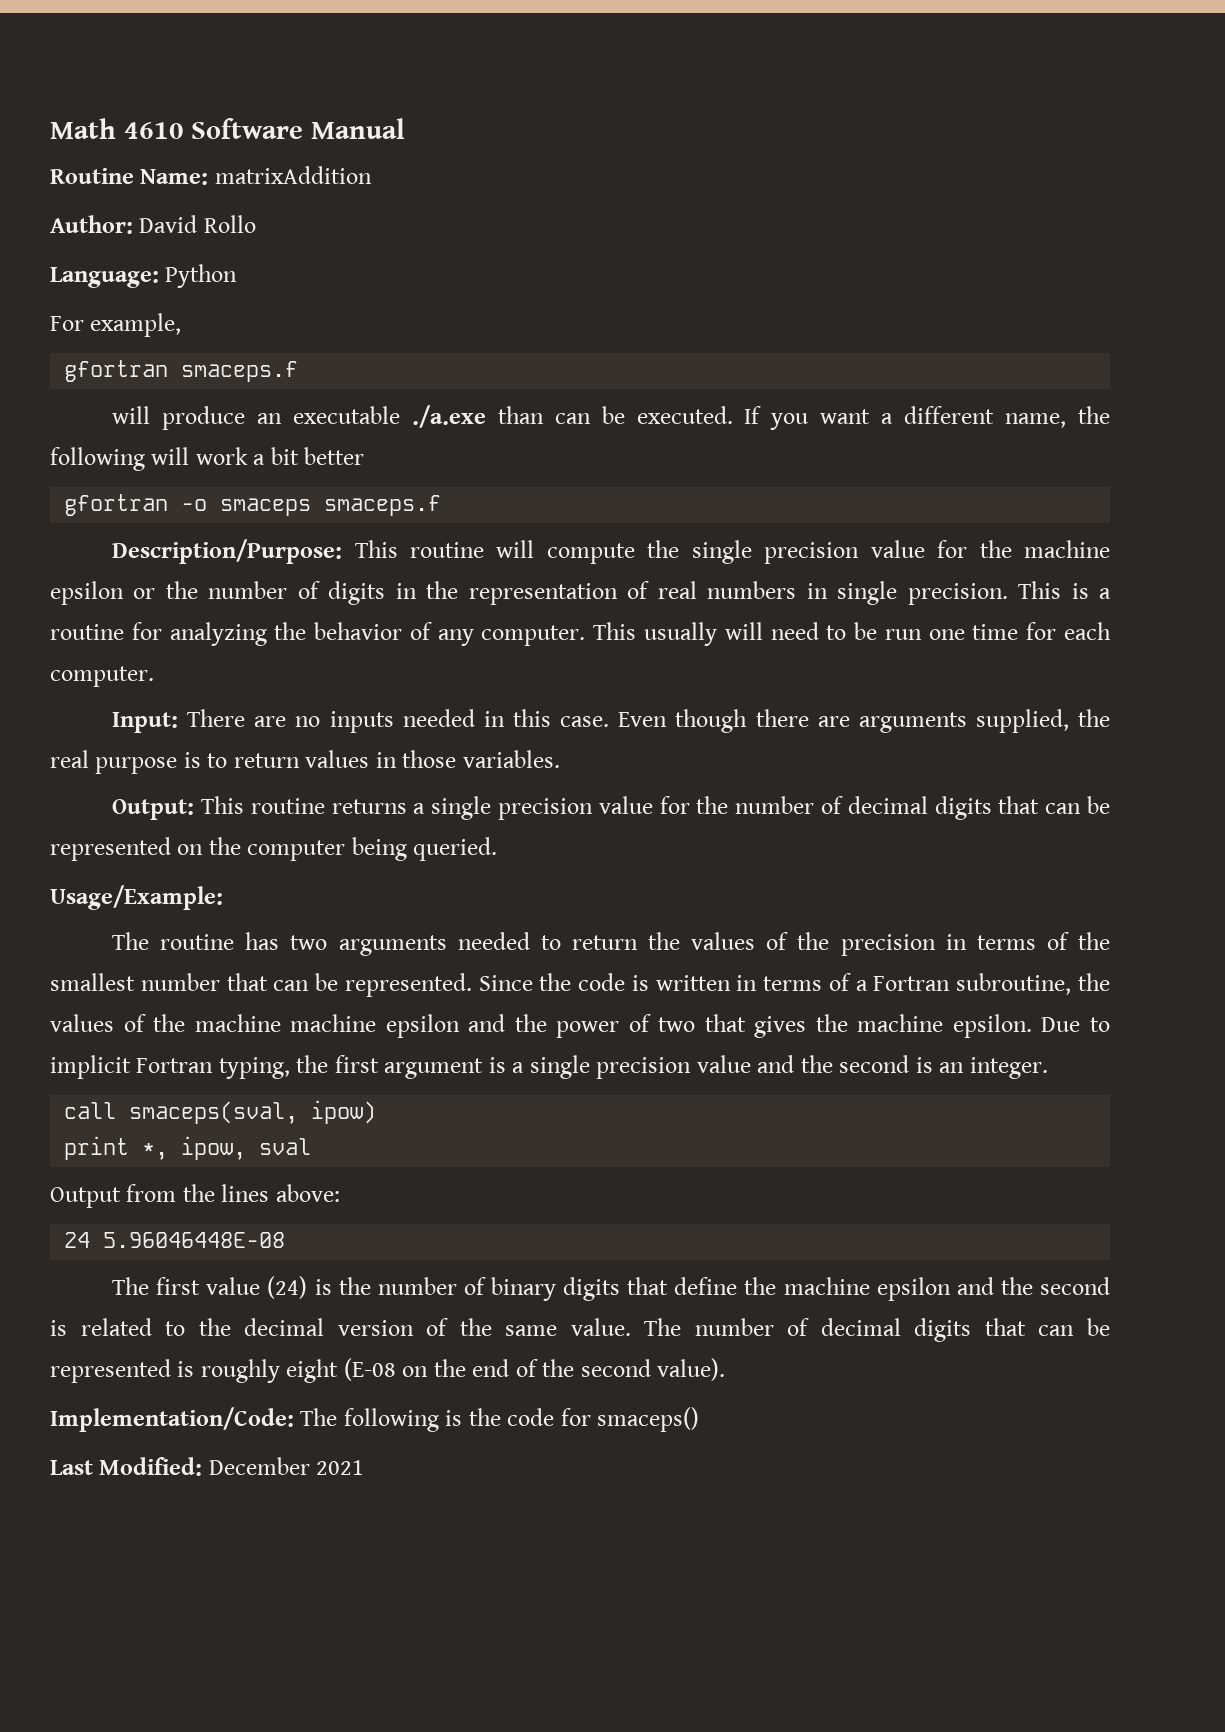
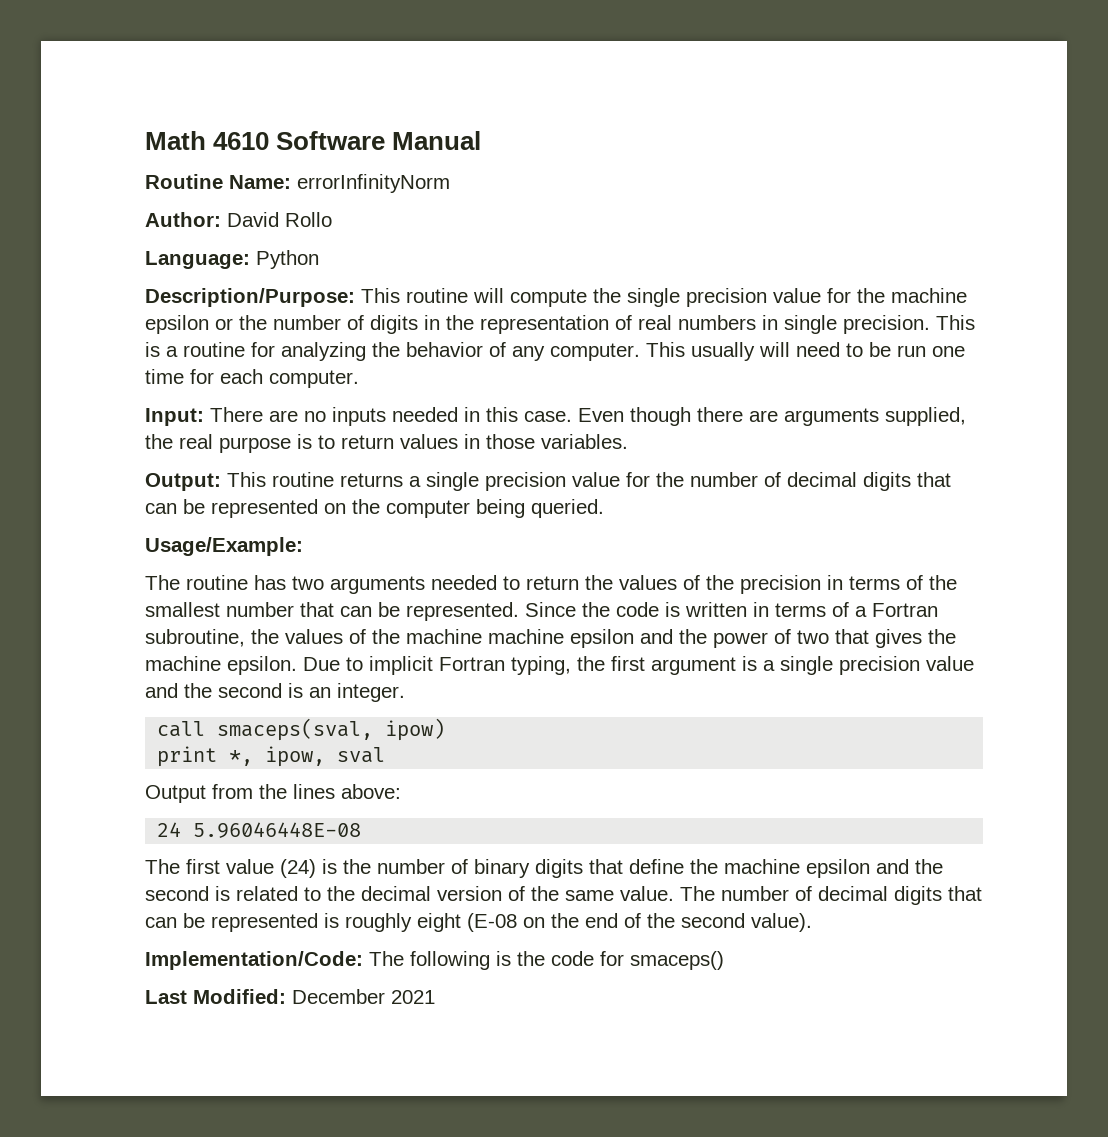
[214,166,372,184] matrixAddition -> [297,174,450,193] errorInfinityNorm
[50,313,182,337] [64,360,299,382] [112,405,1110,430] [50,447,365,471] [64,494,442,516] // For example, // gfortran smaceps.f // will produce an executable ./a.exe than can be executed. If you want a different name, the following will work a bit better // gfortran -o smaceps smaceps.f -> (319, 259) none

